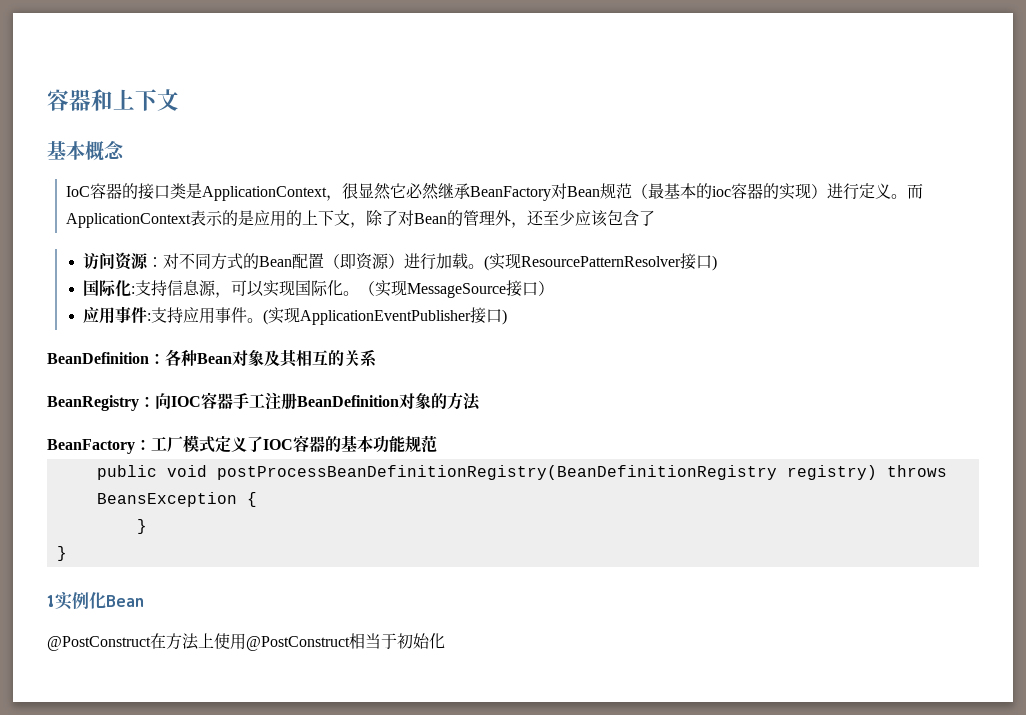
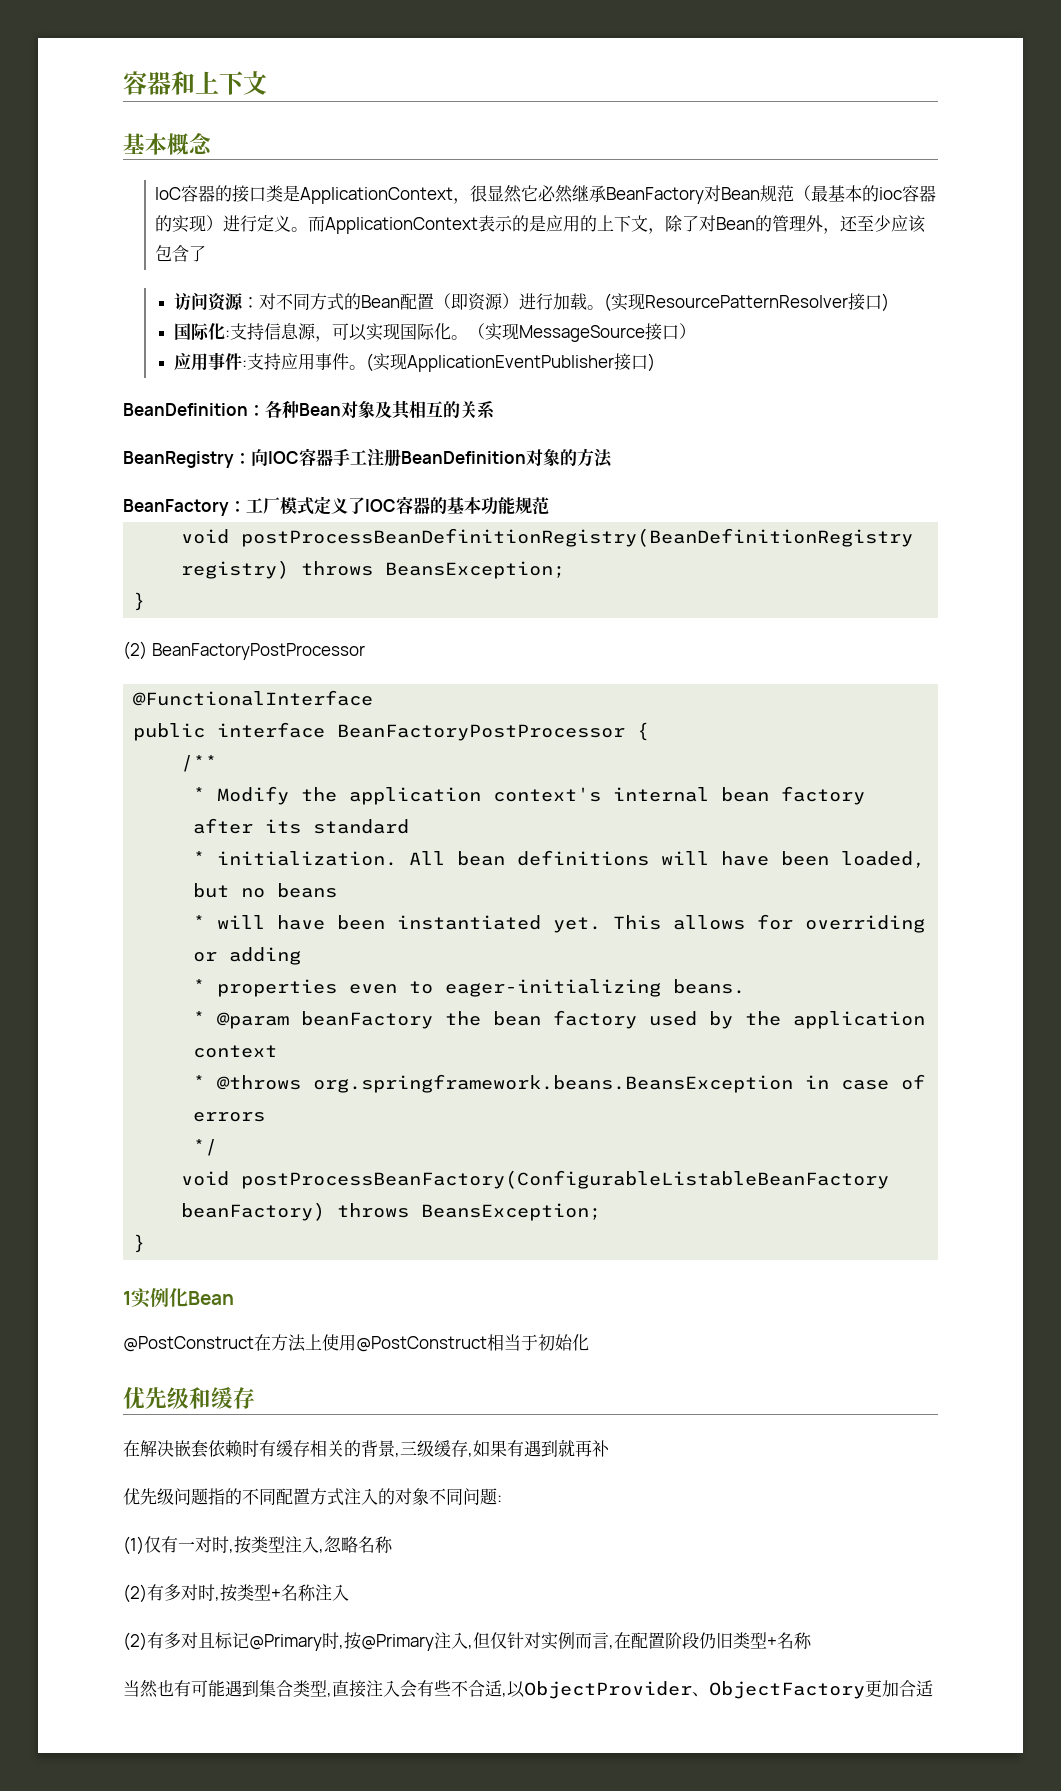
[96,465,157,480] public -> (549, 506) none
[96,492,257,507] [136,519,147,534] BeansException { // } -> [385,561,566,579] [133,592,146,611] [123,641,365,660] [133,690,374,706] [133,722,650,741] [181,755,218,772] [193,786,866,805] [193,818,410,834] [193,850,926,868] [193,883,338,898] [193,914,926,933] [193,947,302,965] [193,979,746,997] [193,1010,926,1029] [193,1045,278,1058] [193,1074,926,1093] [193,1112,266,1122] [193,1139,218,1156] [181,1170,890,1189] [181,1202,602,1221] BeansException; // } // (2) BeanFactoryPostProcessor // @FunctionalInterface // public interface BeanFactoryPostProcessor { // /** // * Modify the application context's internal bean factory after its standard // * initialization. All bean definitions will have been loaded, but no beans // * will have been instantiated yet. This allows for overriding or adding // * properties even to eager-initializing beans. // * @param beanFactory the bean factory used by the application context // * @throws org.springframework.beans.BeansException in case of errors // */ // void postProcessBeanFactory(ConfigurableListableBeanFactory beanFactory) throws BeansException;
(445, 641) none -> [123,1387,255,1409] [123,1439,609,1458] [123,1488,502,1506] [123,1536,393,1555] [123,1584,349,1603] [123,1632,812,1651] [123,1680,933,1699] // 优先级和缓存 // 在解决嵌套依赖时有缓存相关的背景,三级缓存,如果有遇到就再补 // 优先级问题指的不同配置方式注入的对象不同问题: // (1)仅有一对时,按类型注入,忽略名称 // (2)有多对时,按类型+名称注入 // (2)有多对且标记@Primary时,按@Primary注入,但仅针对实例而言,在配置阶段仍旧类型+名称 // 当然也有可能遇到集合类型,直接注入会有些不合适,以ObjectProvider、ObjectFactory更加合适

